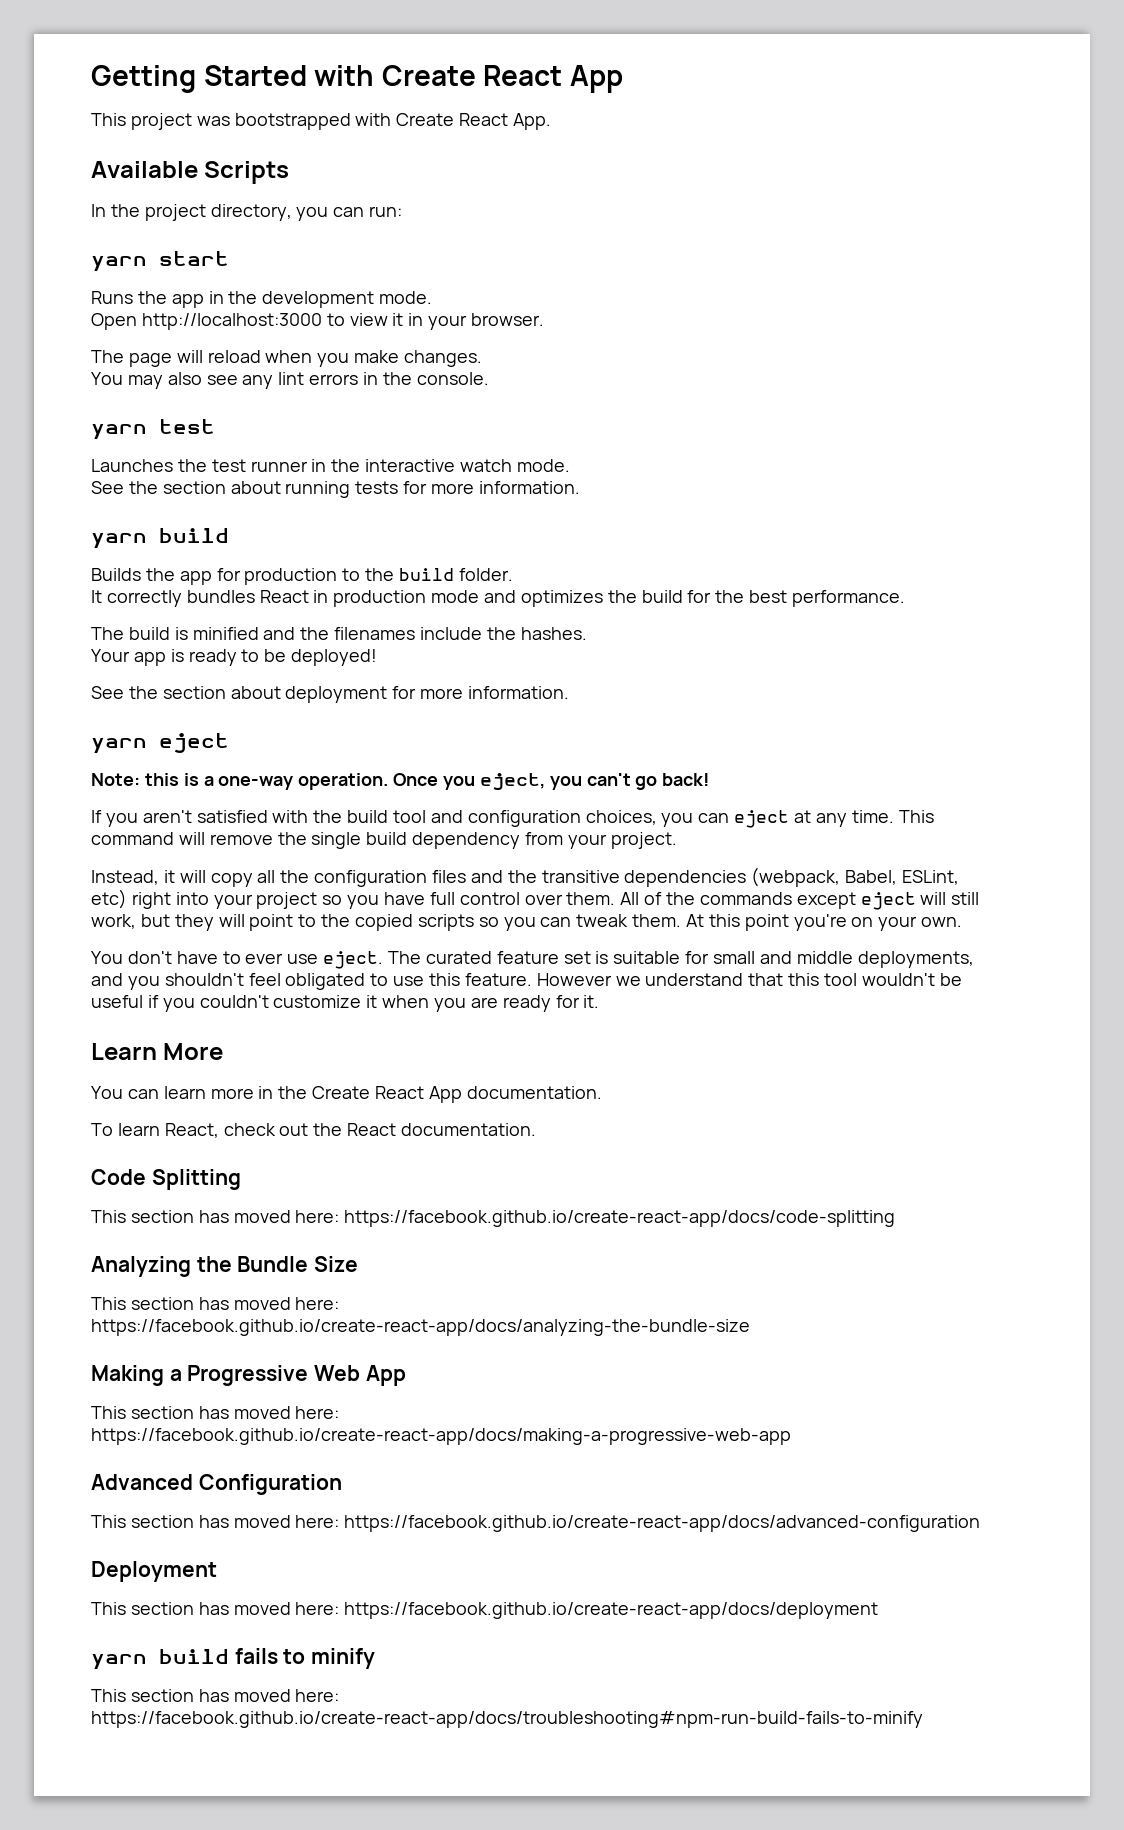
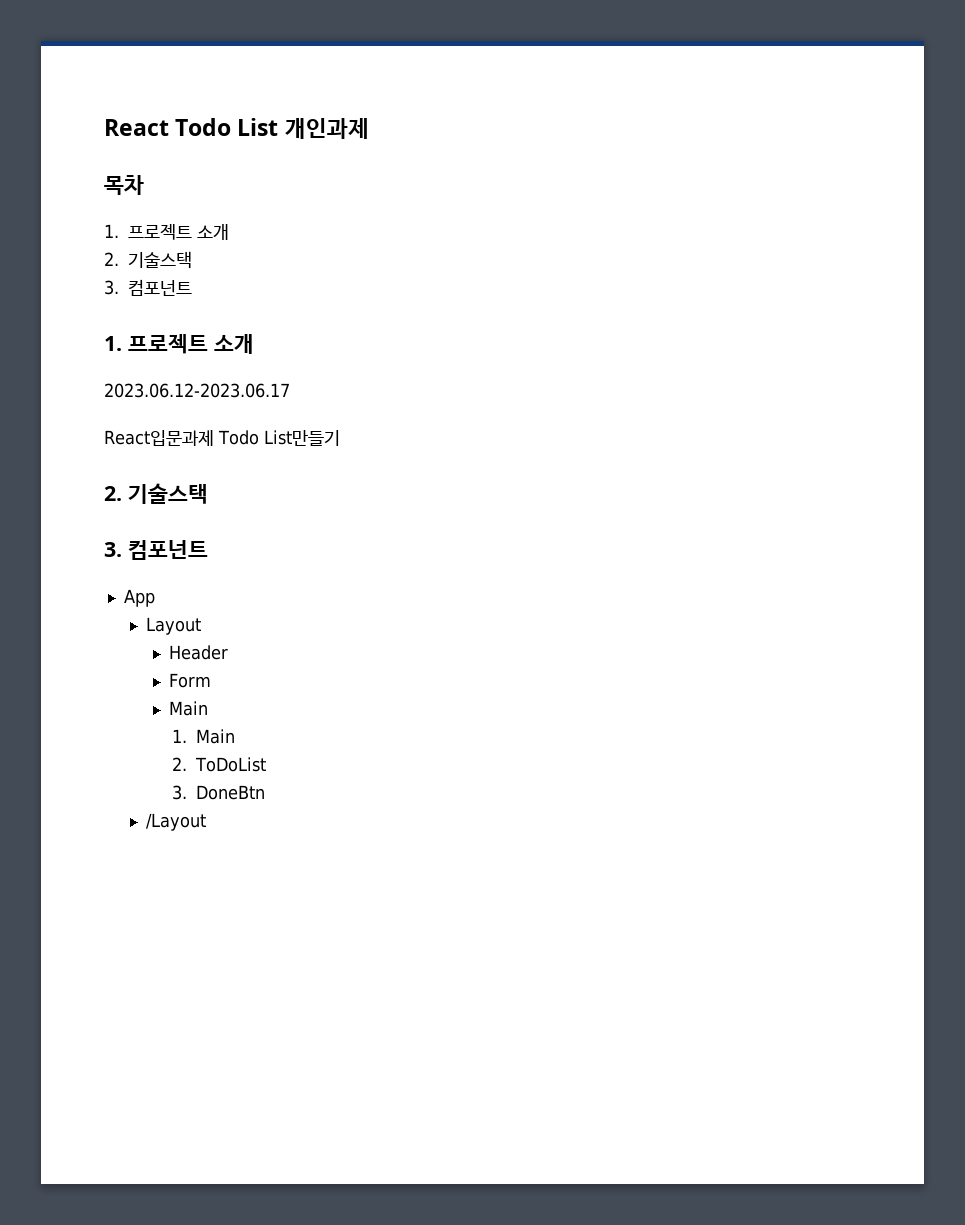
[91,65,623,93] [91,113,552,130] [91,161,290,184] [91,204,403,221] [91,251,229,272] [91,291,433,308] [91,313,545,330] [91,350,483,367] [91,372,489,389] [91,419,215,440] [91,459,570,472] [91,481,580,498] [91,528,229,549] [91,568,513,585] [91,590,906,607] [91,627,587,640] [91,649,378,666] [91,686,570,703] [91,733,229,754] [91,773,710,791] [91,810,934,828] [91,832,677,849] [91,867,960,887] [91,889,980,910] [91,914,963,931] [91,951,974,969] [91,973,962,990] [91,995,600,1012] [91,1043,224,1060] [91,1086,602,1103] [91,1123,537,1138] [91,1169,241,1190] [91,1210,896,1227] [91,1256,359,1277] [91,1297,340,1310] [91,1319,750,1336] [91,1365,406,1386] [91,1406,340,1419] [91,1428,791,1445] [91,1474,342,1495] [91,1515,981,1532] [91,1561,217,1582] [91,1602,879,1619] [91,1648,376,1670] [91,1689,340,1702] [91,1711,923,1728] Getting Started with Create React App // This project was bootstrapped with Create React App. // Available Scripts // In the project directory, you can run: // yarn start // Runs the app in the development mode. // Open http://localhost:3000 to view it in your browser. // The page will reload when you make changes. // You may also see any lint errors in the console. // yarn test // Launches the test runner in the interactive watch mode. // See the section about running tests for more information. // yarn build // Builds the app for production to the build folder. // It correctly bundles React in production mode and optimizes the build for the best performance. // The build is minified and the filenames include the hashes. // Your app is ready to be deployed! // See the section about deployment for more information. // yarn eject // Note: this is a one-way operation. Once you eject, you can't go back! // If you aren't satisfied with the build tool and configuration choices, you can eject at any time. This command will remove the single build dependency from your project. // Instead, it will copy all the configuration files and the transitive dependencies (webpack, Babel, ESLint, etc) right into your project so you have full control over them. All of the commands except eject will still work, but they will point to the copied scripts so you can tweak them. At this point you're on your own. // You don't have to ever use eject. The curated feature set is suitable for small and middle deployments, and you shouldn't feel obligated to use this feature. However we understand that this tool wouldn't be useful if you couldn't customize it when you are ready for it. // Learn More // You can learn more in the Create React App documentation. // To learn React, check out the React documentation. // Code Splitting // This section has moved here: https://facebook.github.io/create-react-app/docs/code-splitting // Analyzing the Bundle Size // This section has moved here: https://facebook.github.io/create-react-app/docs/analyzing-the-bundle-size // Making a Progressive Web App // This section has moved here: https://facebook.github.io/create-react-app/docs/making-a-progressive-web-app // Advanced Configuration // This section has moved here: https://facebook.github.io/create-react-app/docs/advanced-configuration // Deployment // This section has moved here: https://facebook.github.io/create-react-app/docs/deployment // yarn build fails to minify // This section has moved here: https://facebook.github.io/create-react-app/docs/troubleshooting#npm-run-build-fails-to-minify -> [104,118,369,139] [104,175,144,195] [104,224,229,240] [104,251,192,269] [104,279,192,296] [104,334,254,354] [104,383,290,398] [104,430,340,446] [104,483,208,504] [104,540,208,560] [123,589,155,607] [146,617,202,635] [168,645,228,660] [168,673,211,688] [168,701,208,716] [171,729,235,744] [171,757,266,772] [171,785,265,800] [146,813,207,831] React Todo List 개인과제 // 목차 // 1. 프로젝트 소개 // 2. 기술스택 // 3. 컴포넌트 // 1. 프로젝트 소개 // 2023.06.12-2023.06.17 // React입문과제 Todo List만들기 // 2. 기술스택 // 3. 컴포넌트 // App // Layout // Header // Form // Main // 1. Main // 2. ToDoList // 3. DoneBtn // /Layout

